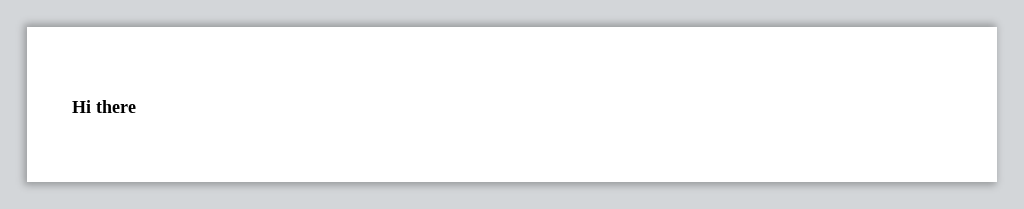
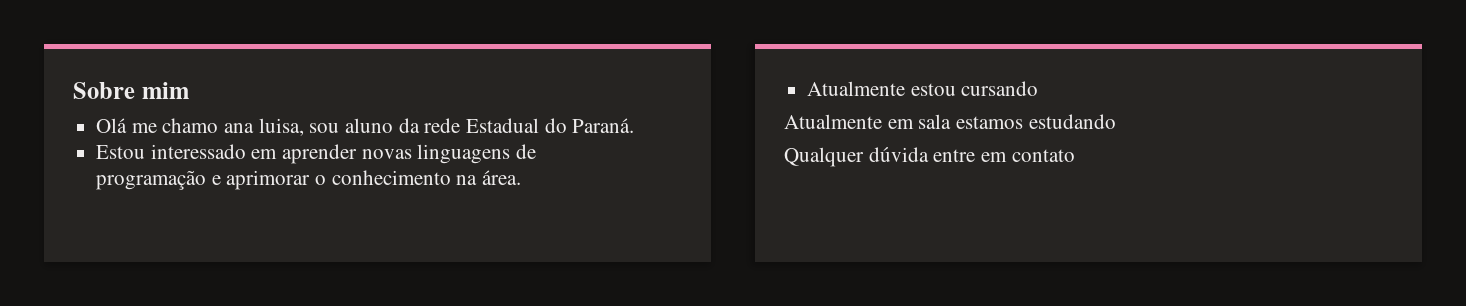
[72,100,136,113] Hi there -> [73,82,189,99] [96,118,635,136] [96,144,537,164] [96,170,522,190] [807,81,1039,96] [784,114,1116,129] [784,147,1075,167] Sobre mim // Olá me chamo ana luisa, sou aluno da rede Estadual do Paraná. // Estou interessado em aprender novas linguagens de programação e aprimorar o conhecimento na área. // Atualmente estou cursando // Atualmente em sala estamos estudando // Qualquer dúvida entre em contato

